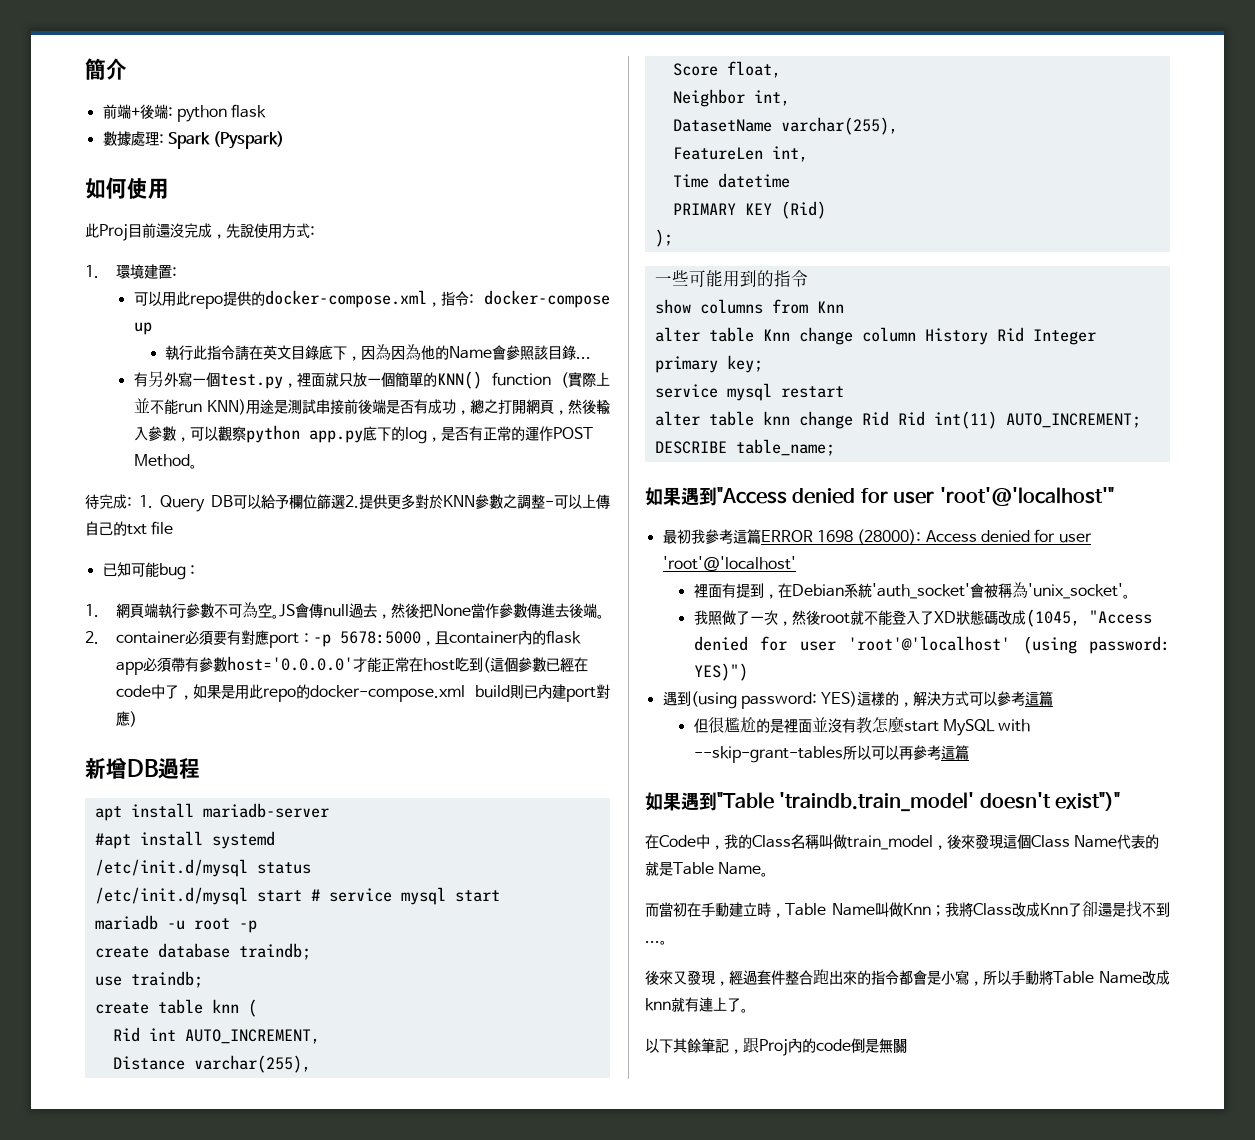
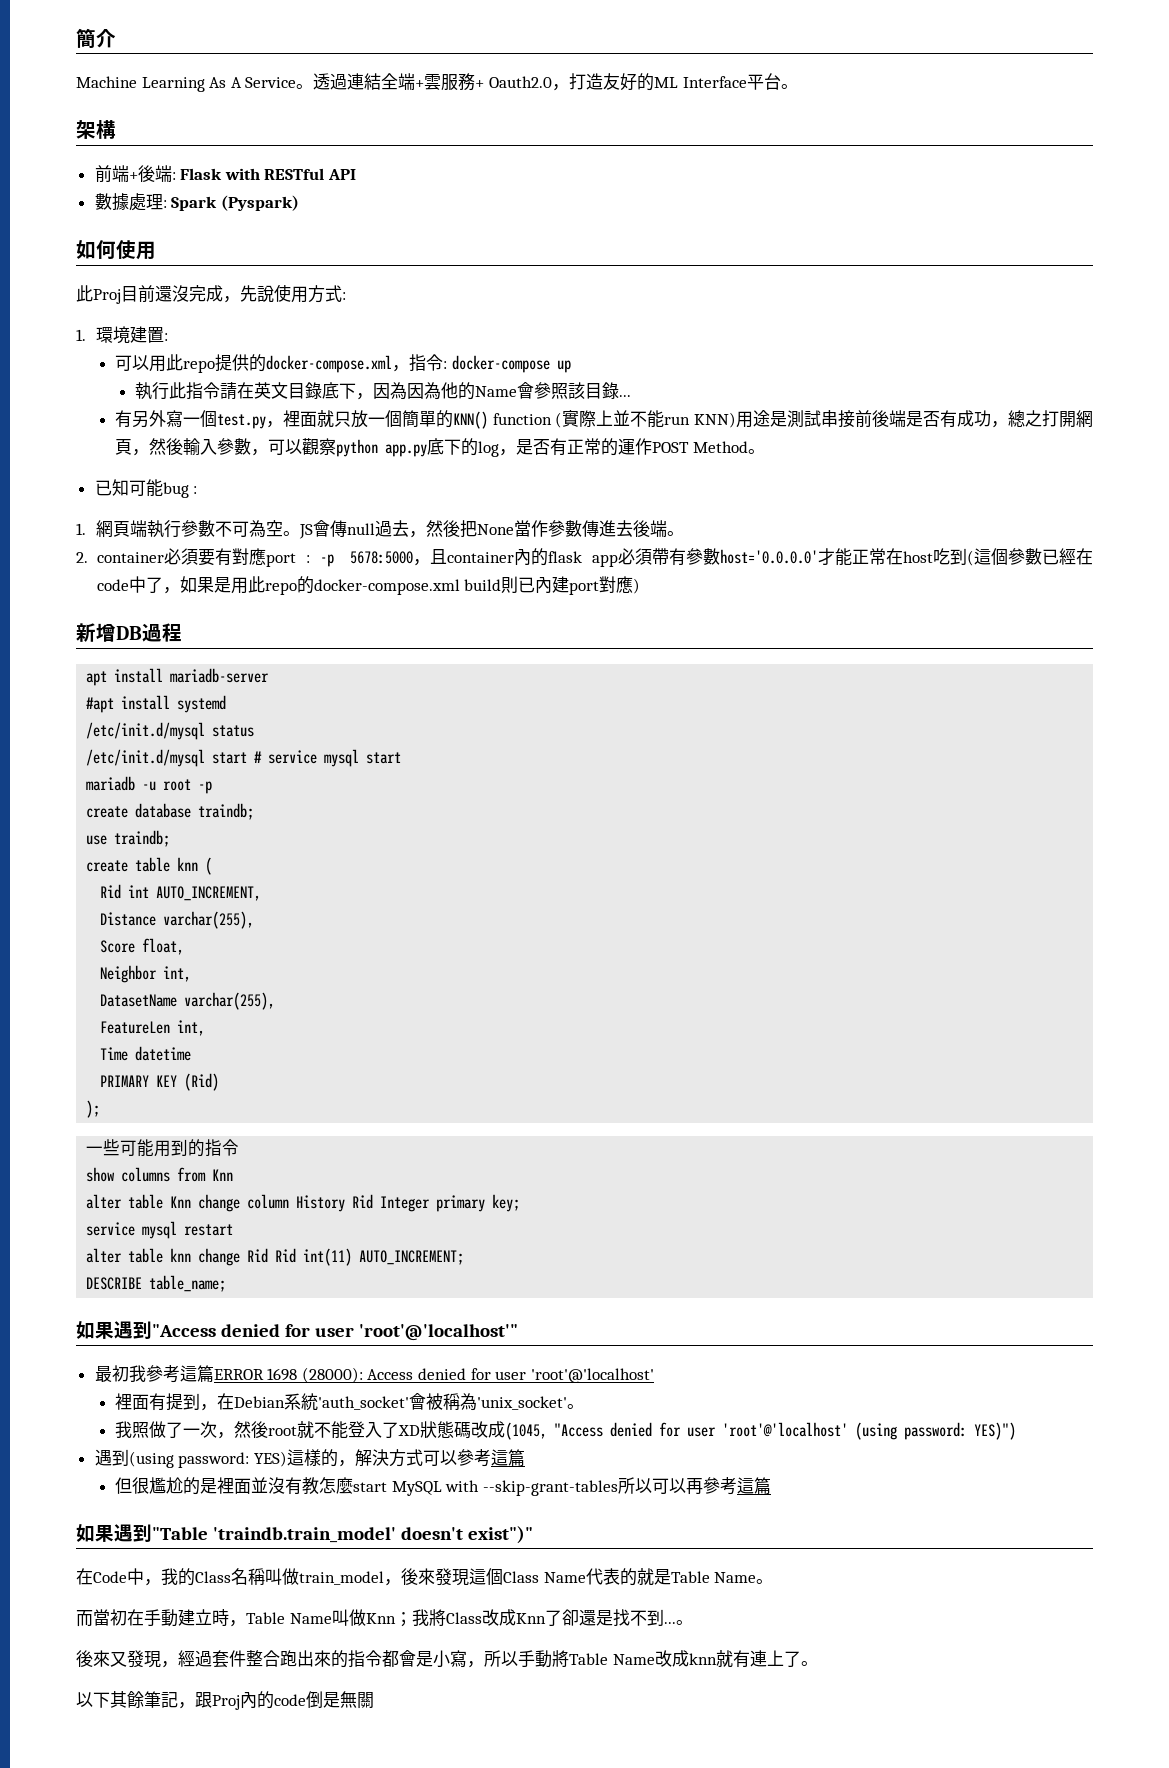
(127, 69) none -> [76,73,798,92] [76,120,116,139] // Machine Learning As A Service。透過連結全端+雲服務+ Oauth2.0，打造友好的ML Interface平台。 // 架構
[176,104,267,122] python flask -> [180,168,357,180] Flask with RESTful API
[85,494,610,512] [85,521,174,536] // 待完成: 1. Query DB可以給予欄位篩選2.提供更多對於KNN參數之調整-可以上傳自己的txt file -> (765, 451) none

